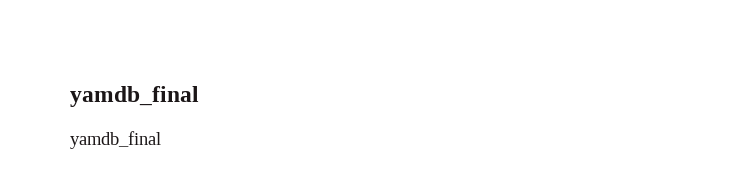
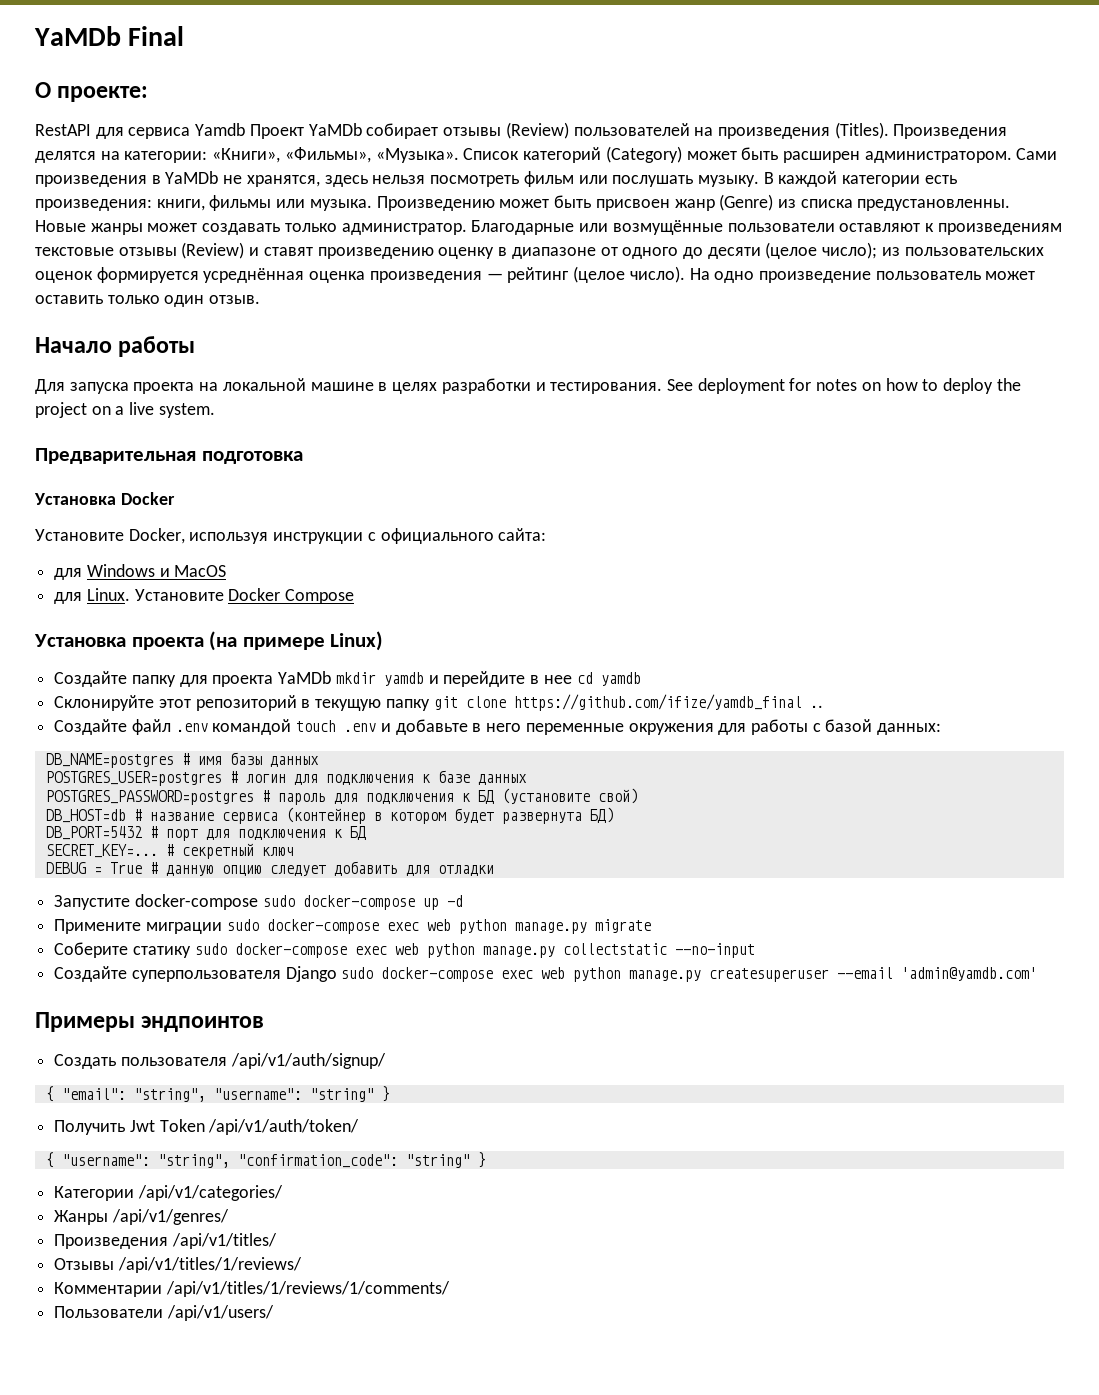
[70,86,199,107] [70,131,161,149] yamdb_final // yamdb_final -> [34,26,185,46] [35,82,149,102] [35,122,1008,139] [35,146,1058,163] [35,171,957,187] [35,194,1011,211] [35,220,1062,235] [35,242,1044,259] [35,266,1036,283] [35,295,261,307] [35,336,196,357] [35,378,1021,394] [35,402,215,418] [35,448,303,464] [34,492,175,505] [35,528,547,544] [54,564,227,580] [54,588,355,604] [34,631,384,651] [54,671,641,687] [54,694,823,711] [54,719,942,735] [45,752,319,768] [45,770,527,786] [45,788,638,805] [45,807,614,824] [45,826,366,841] [45,843,294,859] [45,861,494,877] [54,894,463,910] [54,919,651,934] [54,942,755,958] [54,966,1038,982] [35,1012,265,1032] [54,1053,386,1069] [45,1086,390,1102] [54,1119,360,1135] [45,1152,486,1168] [54,1185,283,1201] [54,1209,229,1225] [54,1233,277,1249] [54,1257,302,1273] [54,1281,450,1297] [54,1305,274,1321] YaMDb Final // О проекте: // RestAPI для сервиса Yamdb Проект YaMDb собирает отзывы (Review) пользователей на произведения (Titles). Произведения делятся на категории: «Книги», «Фильмы», «Музыка». Список категорий (Category) может быть расширен администратором. Сами произведения в YaMDb не хранятся, здесь нельзя посмотреть фильм или послушать музыку. В каждой категории есть произведения: книги, фильмы или музыка. Произведению может быть присвоен жанр (Genre) из списка предустановленны. Новые жанры может создавать только администратор. Благодарные или возмущённые пользователи оставляют к произведениям текстовые отзывы (Review) и ставят произведению оценку в диапазоне от одного до десяти (целое число); из пользовательских оценок формируется усреднённая оценка произведения — рейтинг (целое число). На одно произведение пользователь может оставить только один отзыв. // Начало работы // Для запуска проекта на локальной машине в целях разработки и тестирования. See deployment for notes on how to deploy the project on a live system. // Предварительная подготовка // Установка Docker // Установите Docker, используя инструкции с официального сайта: // для Windows и MacOS // для Linux. Установите Docker Compose // Установка проекта (на примере Linux) // Создайте папку для проекта YaMDb mkdir yamdb и перейдите в нее cd yamdb // Склонируйте этот репозиторий в текущую папку git clone https://github.com/ifize/yamdb_final .. // Создайте файл .env командой touch .env и добавьте в него переменные окружения для работы с базой данных: // DB_NAME=postgres # имя базы данных // POSTGRES_USER=postgres # логин для подключения к базе данных // POSTGRES_PASSWORD=postgres # пароль для подключения к БД (установите свой) // DB_HOST=db # название сервиса (контейнер в котором будет развернута БД) // DB_PORT=5432 # порт для подключения к БД // SECRET_KEY=... # секретный ключ // DEBUG = True # данную опцию следует добавить для отладки // Запустите docker-compose sudo docker-compose up -d // Примените миграции sudo docker-compose exec web python manage.py migrate // Соберите статику sudo docker-compose exec web python manage.py collectstatic --no-input // Создайте суперпользователя Django sudo docker-compose exec web python manage.py createsuperuser --email 'admin@yamdb.com' // Примеры эндпоинтов // Создать пользователя /api/v1/auth/signup/ // { "email": "string", "username": "string" } // Получить Jwt Token /api/v1/auth/token/ // { "username": "string", "confirmation_code": "string" } // Категории /api/v1/categories/ // Жанры /api/v1/genres/ // Произведения /api/v1/titles/ // Отзывы /api/v1/titles/1/reviews/ // Комментарии /api/v1/titles/1/reviews/1/comments/ // Пользователи /api/v1/users/

